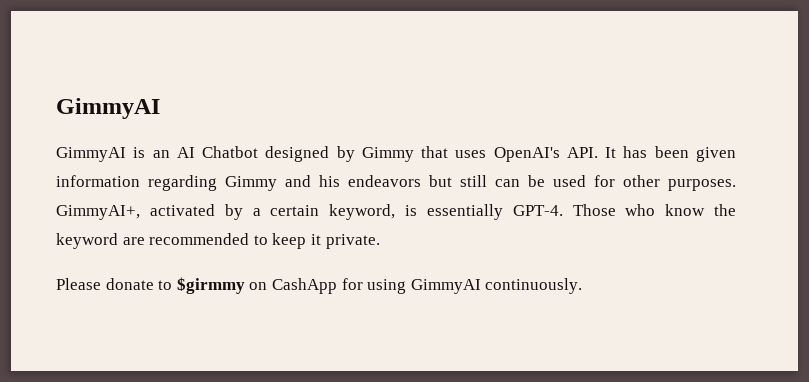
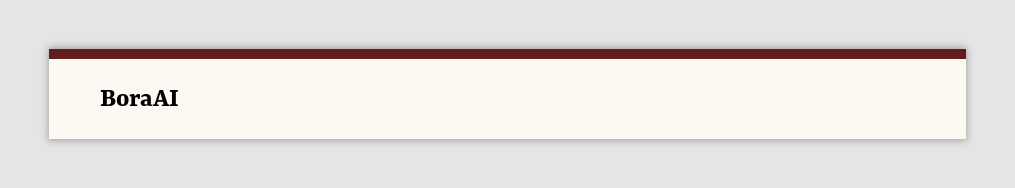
[56,98,160,119] [56,146,736,162] [56,175,736,191] [56,204,736,220] [56,233,380,249] [56,277,583,294] GimmyAI // GimmyAI is an AI Chatbot designed by Gimmy that uses OpenAI's API. It has been given information regarding Gimmy and his endeavors but still can be used for other purposes. GimmyAI+, activated by a certain keyword, is essentially GPT-4. Those who know the keyword are recommended to keep it private. // Please donate to $girmmy on CashApp for using GimmyAI continuously. -> [100,90,179,106] BoraAI

